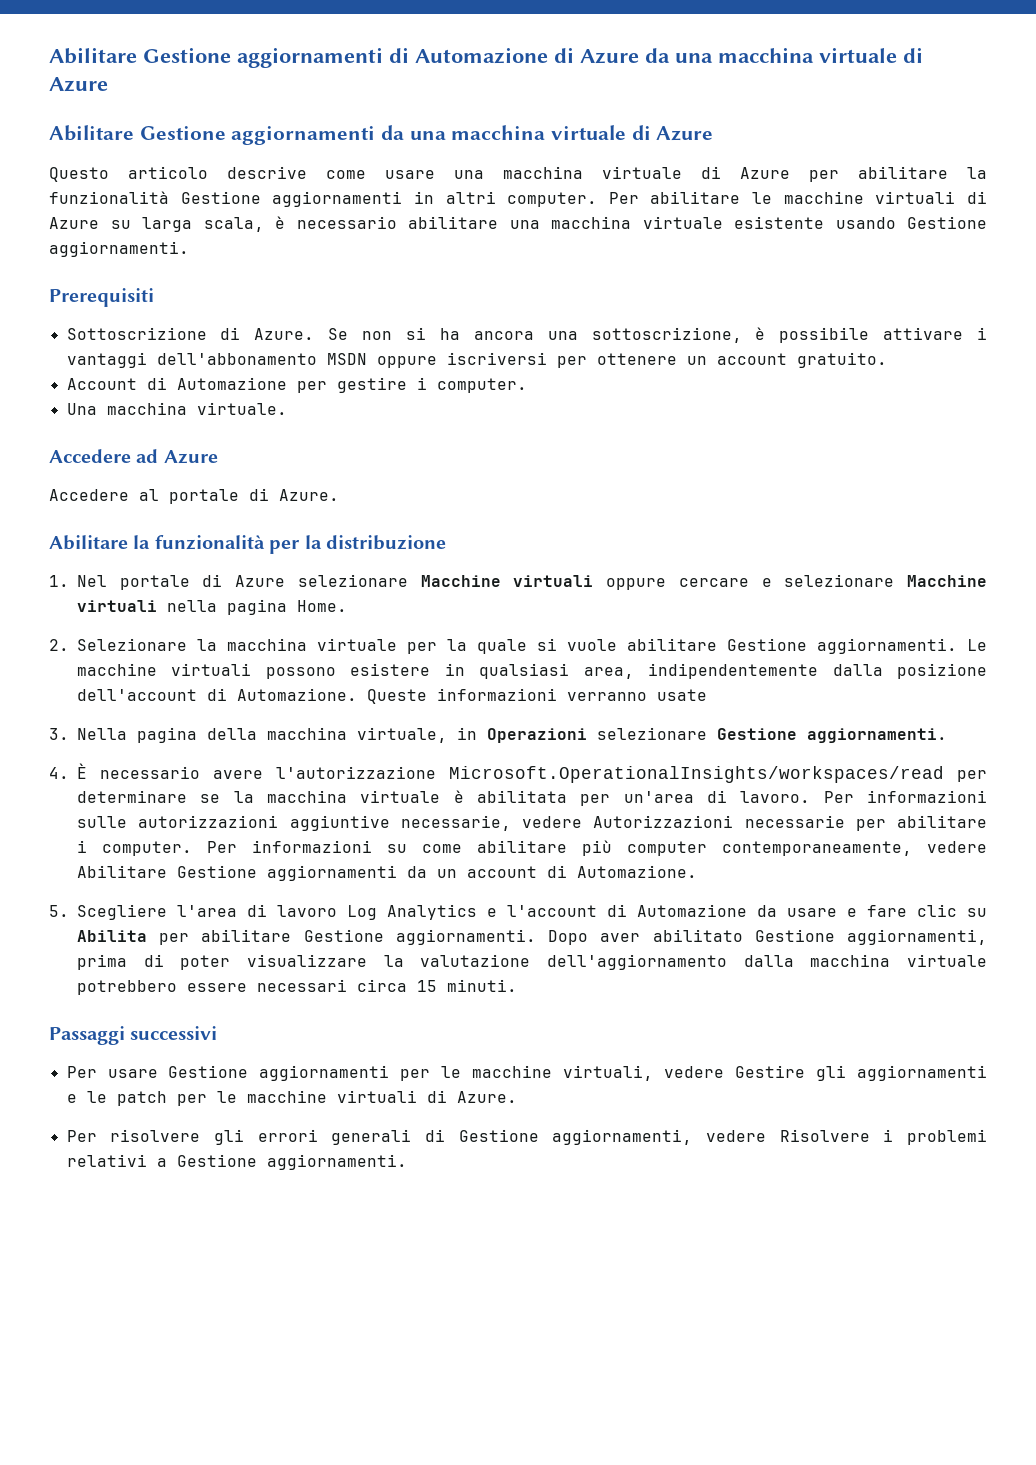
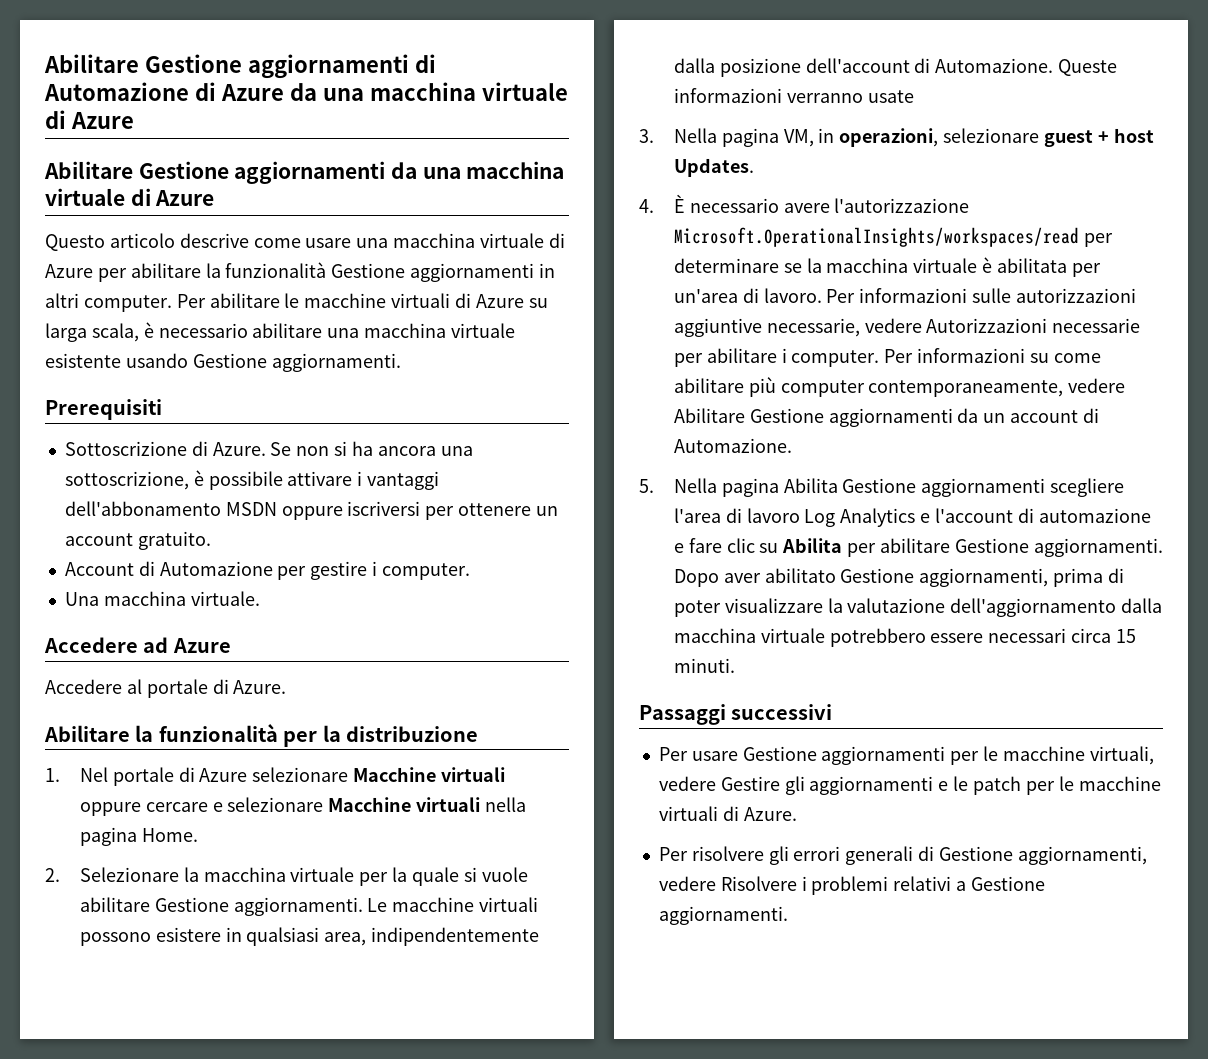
[207,727,947,743] della macchina virtuale, in Operazioni selezionare Gestione aggiornamenti. -> [783,128,1154,147] [673,158,754,177] VM, in operazioni, selezionare guest + host Updates.
[77,904,167,920] Scegliere -> [673,478,1125,497] Nella pagina Abilita Gestione aggiornamenti scegliere
[637,904,837,917] Automazione da usare -> [1038,508,1151,523] automazione

